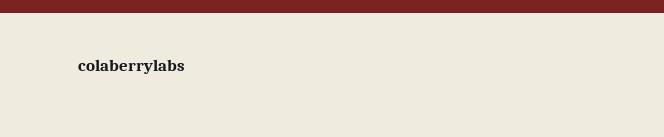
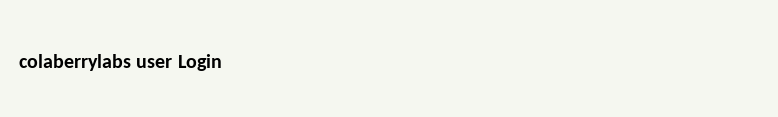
(185, 66) none -> [136,54,222,71] user Login

